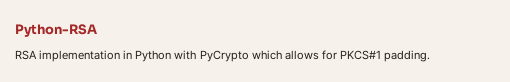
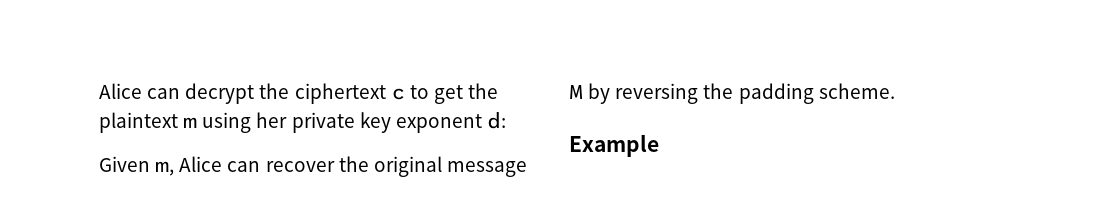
[15,24,97,37] [15,50,431,62] Python-RSA // RSA implementation in Python with PyCrypto which allows for PKCS#1 padding. -> [99,83,499,104] [99,112,506,133] [99,156,527,177] [569,83,895,104] [569,134,659,157] Alice can decrypt the ciphertext c to get the plaintext m using her private key exponent d: // Given m, Alice can recover the original message M by reversing the padding scheme. // Example

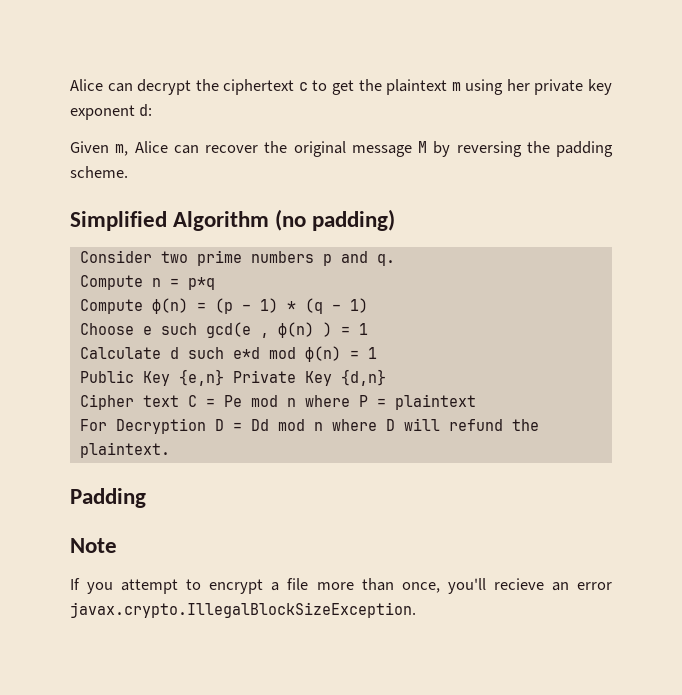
[569,134,659,157] Example -> [70,209,396,231] [79,250,395,266] [79,275,215,290] [79,298,368,314] [79,322,368,338] [79,346,377,362] [79,369,386,386] [79,394,476,410] [79,418,539,434] [79,442,170,458] [70,488,146,508] [70,538,117,553] [70,578,613,594] [70,602,416,618] Simplified Algorithm (no padding) // Consider two prime numbers p and q. // Compute n = p*q // Compute ϕ(n) = (p – 1) * (q – 1) // Choose e such gcd(e , ϕ(n) ) = 1 // Calculate d such e*d mod ϕ(n) = 1 // Public Key {e,n} Private Key {d,n} // Cipher text C = Pe mod n where P = plaintext // For Decryption D = Dd mod n where D will refund the plaintext. // Padding // Note // If you attempt to encrypt a file more than once, you'll recieve an error javax.crypto.IllegalBlockSizeException.

